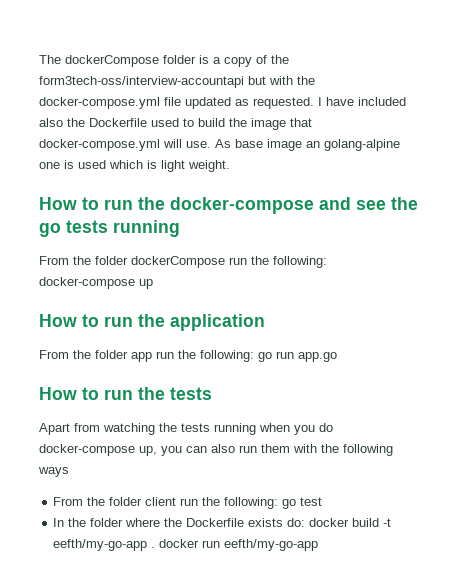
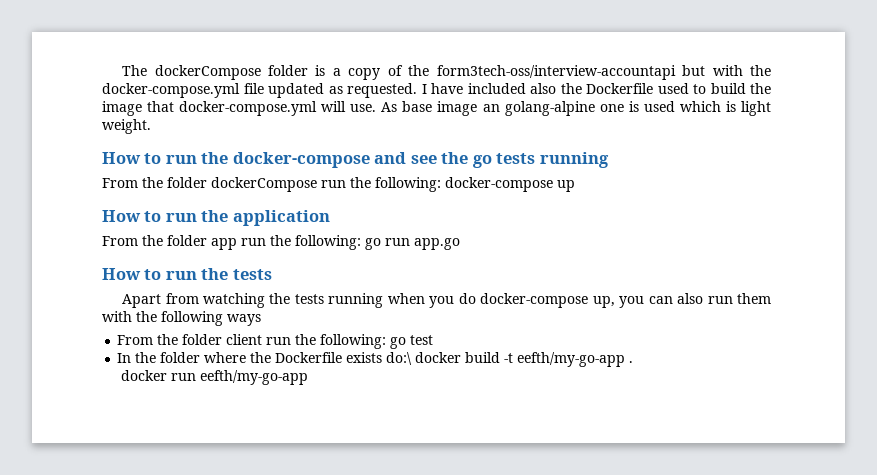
[287,518,306,527] do: -> [386,352,413,365] do:\
(156, 547) none -> (634, 362) //

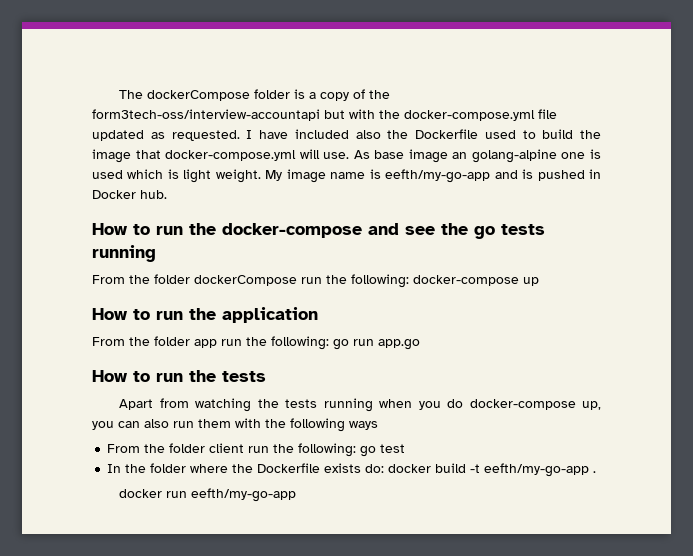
(151, 126) none -> [265,169,601,183] [92,190,167,199] My image name is eefth/my-go-app and is pushed in Docker hub.
[386,352,413,365] do:\ -> [365,464,385,473] do:

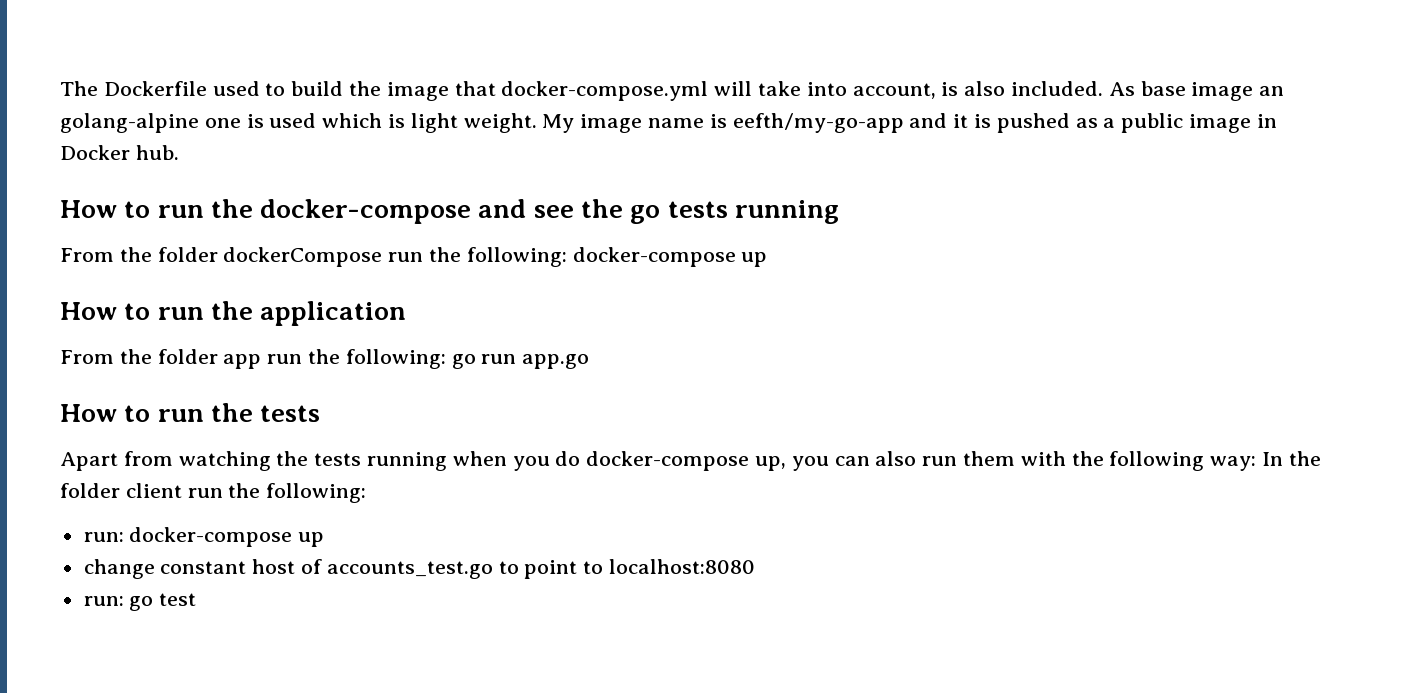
[147,89,391,101] [92,109,557,121] [92,129,409,141] dockerCompose folder is a copy of the form3tech-oss/interview-accountapi but with the docker-compose.yml file updated as requested. I have included also the -> (98, 88) none
[323,152,350,159] use. -> [758,81,1104,99] take into account, is also included.
(518, 174) none -> [953,114,969,128] it
(585, 175) none -> [1075,113,1252,133] as a public image
[349,421,378,430] [107,444,141,453] ways // From -> [1210,452,1284,471] way: In
[360,444,406,457] [107,463,597,477] [119,488,297,502] go test // In the folder where the Dockerfile exists do: docker build -t eefth/my-go-app . // docker run eefth/my-go-app -> [83,527,325,547] [83,559,756,579] [83,593,197,611] // run: docker-compose up // change constant host of accounts_test.go to point to localhost:8080 // run: go test

